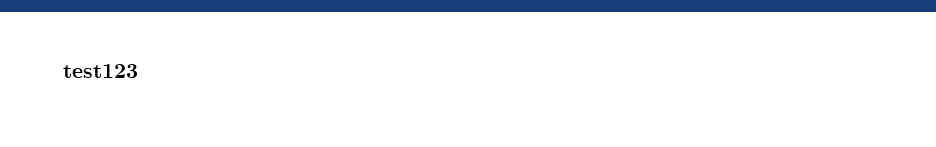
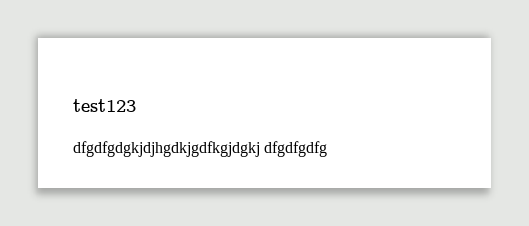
(138, 71) none -> [73,141,328,157] // dfgdfgdgkjdjhgdkjgdfkgjdgkj dfgdfgdfg

